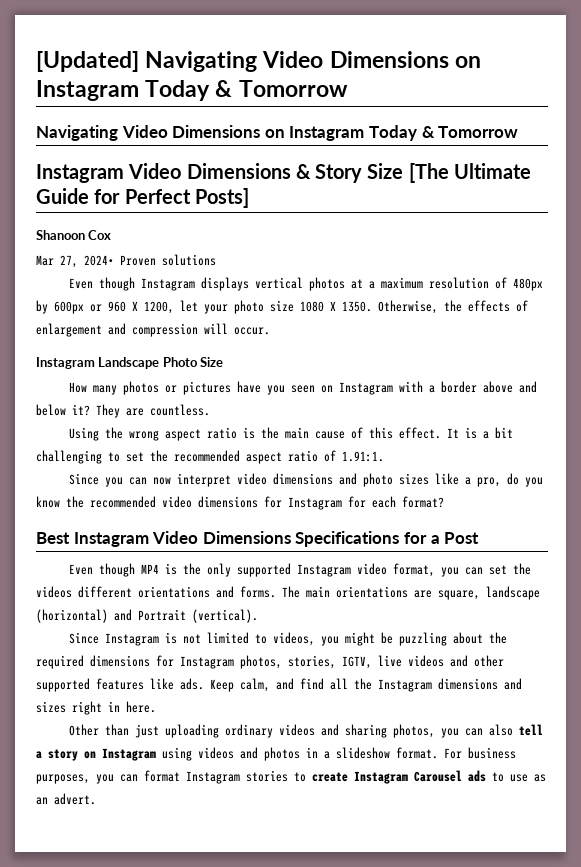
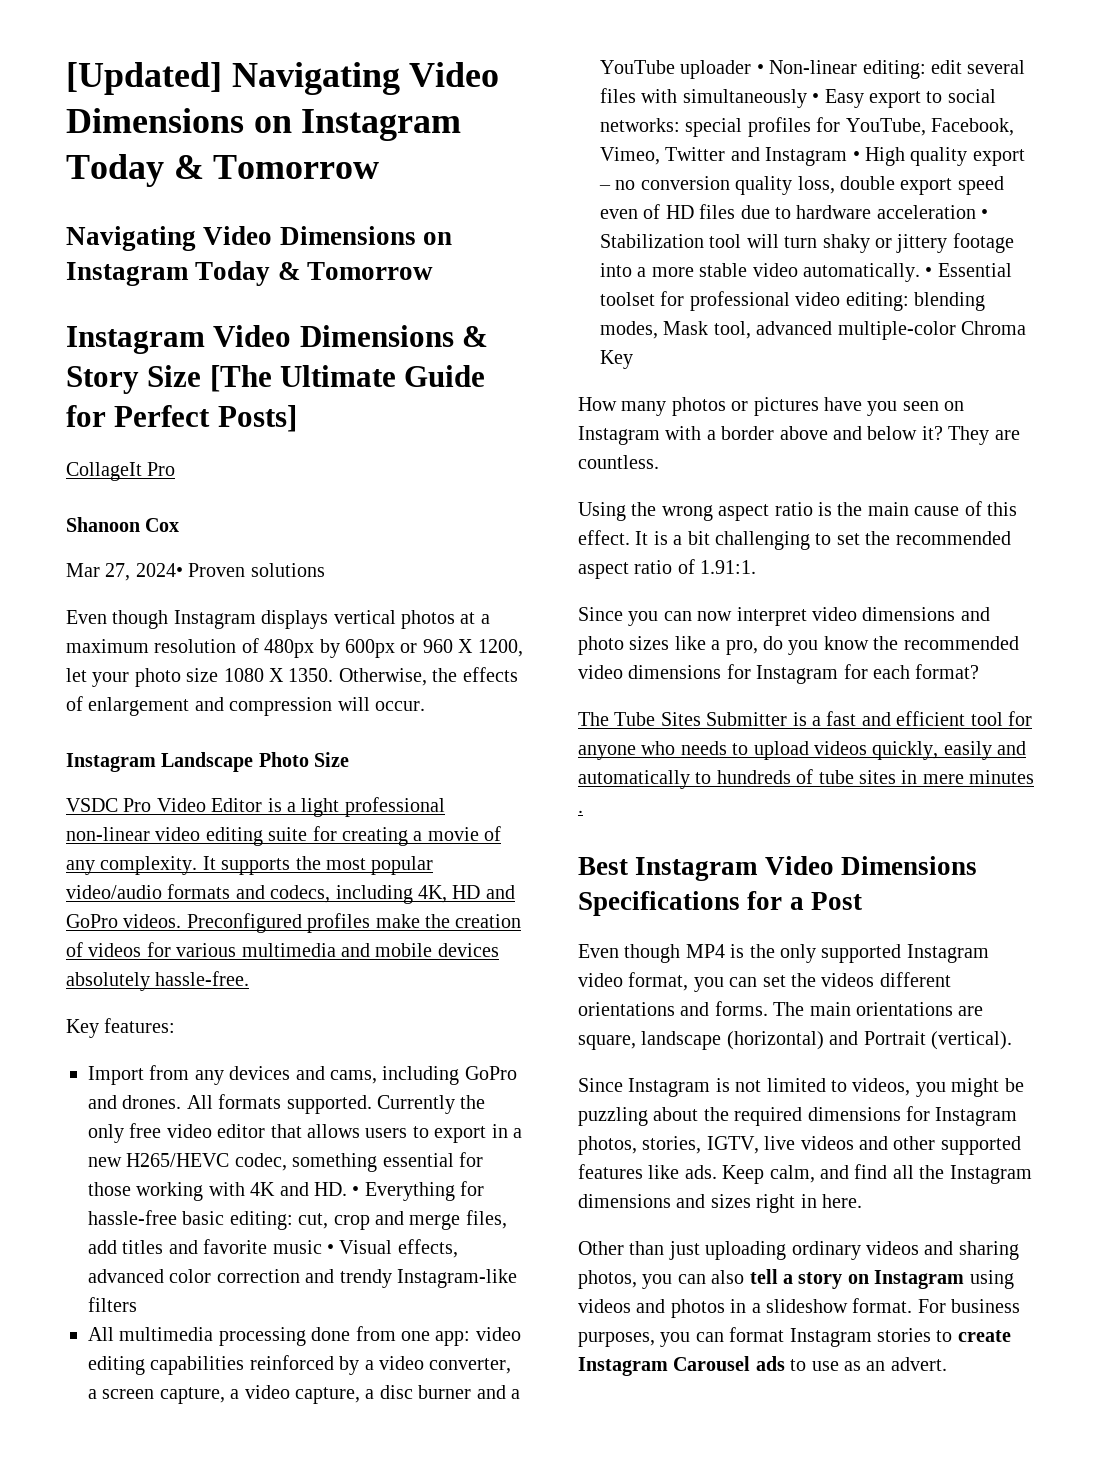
(249, 198) none -> [66,462,176,481] // CollageIt Pro
(224, 362) none -> [66,797,445,817] [66,826,502,846] [66,856,434,875] [66,884,515,904] [66,913,522,933] [66,942,499,957] [66,971,250,991] [66,1018,176,1038] [88,1065,517,1085] [88,1094,486,1114] [88,1123,522,1143] [88,1152,483,1172] [88,1181,485,1201] [88,1210,507,1230] [88,1239,458,1258] [88,1269,517,1288] [88,1297,137,1312] [88,1326,521,1346] [88,1355,512,1375] [88,1385,520,1404] [600,60,1026,79] [600,88,996,108] [600,117,1014,137] [600,147,1025,166] [599,176,1004,195] [600,204,989,219] [600,233,1014,253] [600,263,1012,282] [600,291,985,311] [600,321,1026,340] [600,350,633,369] // VSDC Pro Video Editor is a light professional non-linear video editing suite for creating a movie of any complexity. It supports the most popular video/audio formats and codecs, including 4K, HD and GoPro videos. Preconfigured profiles make the creation of videos for various multimedia and mobile devices absolutely hassle-free. // Key features: // Import from any devices and cams, including GoPro and drones. All formats supported. Сurrently the only free video editor that allows users to export in a new H265/HEVC codec, something essential for those working with 4K and HD. • Everything for hassle-free basic editing: cut, crop and merge files, add titles and favorite music • Visual effects, advanced color correction and trendy Instagram-like filters // All multimedia processing done from one app: video editing capabilities reinforced by a video converter, a screen capture, a video capture, a disc burner and a YouTube uploader • Non-linear editing: edit several files with simultaneously • Easy export to social networks: special profiles for YouTube, Facebook, Vimeo, Twitter and Instagram • High quality export – no conversion quality loss, double export speed even of HD files due to hardware acceleration • Stabilization tool will turn shaky or jittery footage into a more stable video automatically. • Essential toolset for professional video editing: blending modes, Mask tool, advanced multiple-color Chroma Key
(444, 502) none -> [578,711,1032,726] [578,741,1027,760] [578,769,1035,789] [578,810,583,813] // The Tube Sites Submitter is a fast and efficient tool for anyone who needs to upload videos quickly, easily and automatically to hundreds of tube sites in mere minutes .

